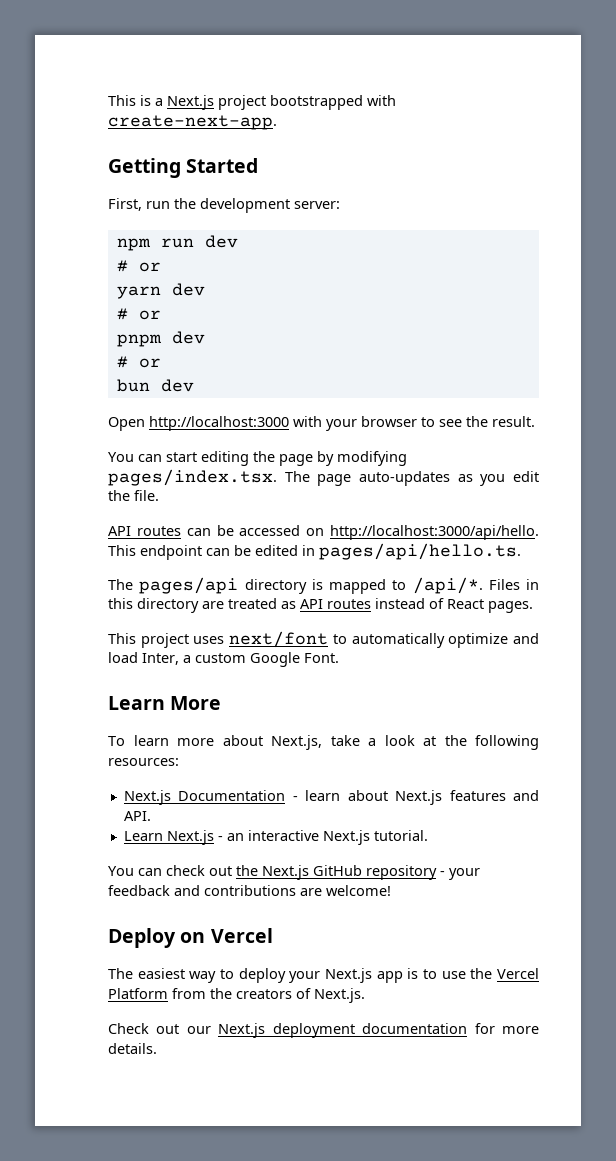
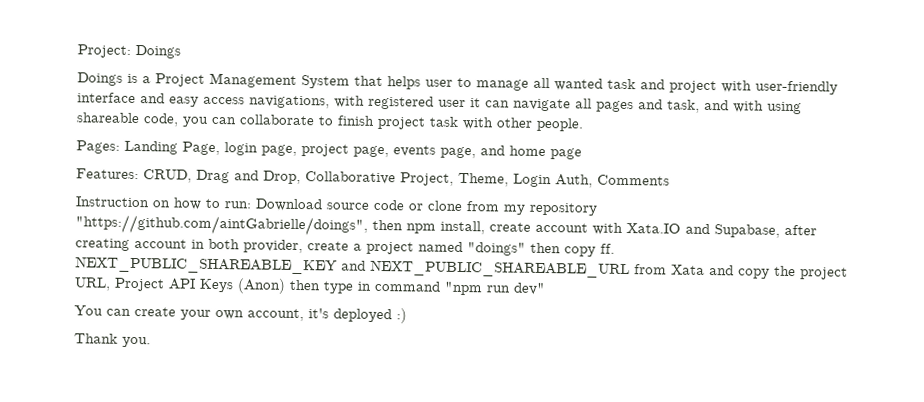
[108,95,396,110] [108,115,277,130] [108,158,259,178] [108,198,340,213] [116,235,238,251] [116,260,161,272] [116,283,205,299] [116,308,161,320] [116,331,205,347] [116,356,161,368] [116,379,194,392] [108,416,535,431] [108,451,407,466] [108,469,539,486] [108,490,159,501] [108,525,539,540] [108,543,521,560] [108,577,539,594] [108,598,533,613] [108,631,539,648] [108,652,339,667] [108,696,222,710] [108,735,539,750] [108,758,179,766] [123,790,540,805] [123,811,151,821] [123,830,428,845] [108,865,480,880] [108,885,391,896] [108,928,273,948] [108,968,540,983] [108,988,365,1003] [108,1023,539,1038] [108,1043,157,1054] This is a Next.js project bootstrapped with create-next-app. // Getting Started // First, run the development server: // npm run dev // # or // yarn dev // # or // pnpm dev // # or // bun dev // Open http://localhost:3000 with your browser to see the result. // You can start editing the page by modifying pages/index.tsx. The page auto-updates as you edit the file. // API routes can be accessed on http://localhost:3000/api/hello. This endpoint can be edited in pages/api/hello.ts. // The pages/api directory is mapped to /api/*. Files in this directory are treated as API routes instead of React pages. // This project uses next/font to automatically optimize and load Inter, a custom Google Font. // Learn More // To learn more about Next.js, take a look at the following resources: // Next.js Documentation - learn about Next.js features and API. // Learn Next.js - an interactive Next.js tutorial. // You can check out the Next.js GitHub repository - your feedback and contributions are welcome! // Deploy on Vercel // The easiest way to deploy your Next.js app is to use the Vercel Platform from the creators of Next.js. // Check out our Next.js deployment documentation for more details. -> [77,44,181,59] [77,72,838,95] [77,92,802,115] [76,112,584,132] [76,140,582,160] [76,168,670,188] [75,196,597,216] [75,214,817,238] [75,238,615,257] [75,256,848,280] [74,277,546,296] [74,305,407,324] [74,333,151,348] Project: Doings // Doings is a Project Management System that helps user to manage all wanted task and project with user-friendly interface and easy access navigations, with registered user it can navigate all pages and task, and with using shareable code, you can collaborate to finish project task with other people. // Pages: Landing Page, login page, project page, events page, and home page // Features: CRUD, Drag and Drop, Collaborative Project, Theme, Login Auth, Comments // Instruction on how to run: Download source code or clone from my repository "https://github.com/aintGabrielle/doings", then npm install, create account with Xata.IO and Supabase, after creating account in both provider, create a project named "doings" then copy ff. NEXT_PUBLIC_SHAREABLE_KEY and NEXT_PUBLIC_SHAREABLE_URL from Xata and copy the project URL, Project API Keys (Anon) then type in command "npm run dev" // You can create your own account, it's deployed :) // Thank you.

